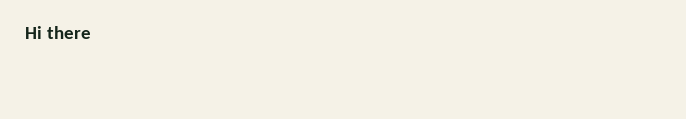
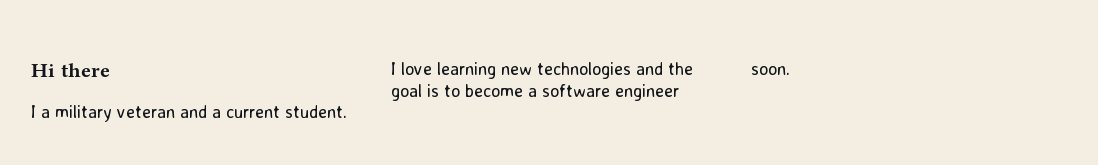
(91, 32) none -> [31,105,347,122] [391,62,693,79] [391,84,679,101] [751,66,790,75] // I a military veteran and a current student. I love learning new technologies and the goal is to become a software engineer soon.

